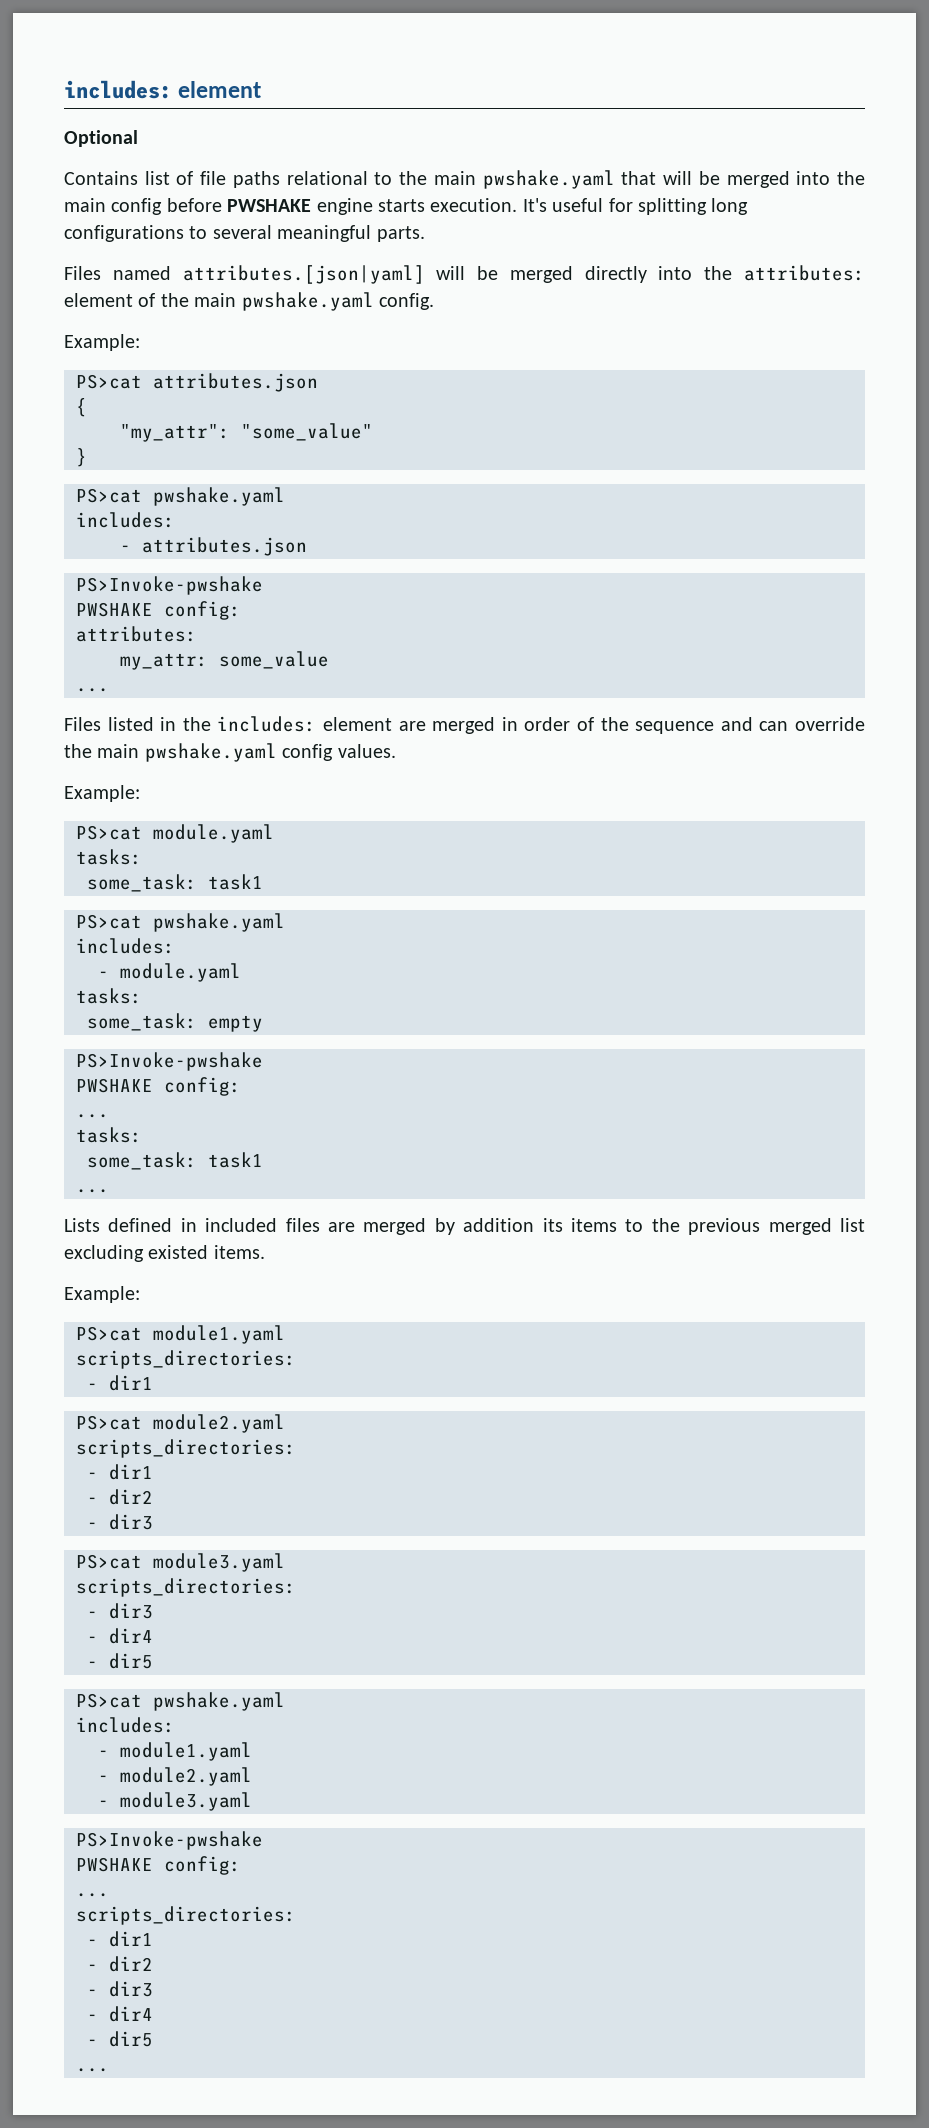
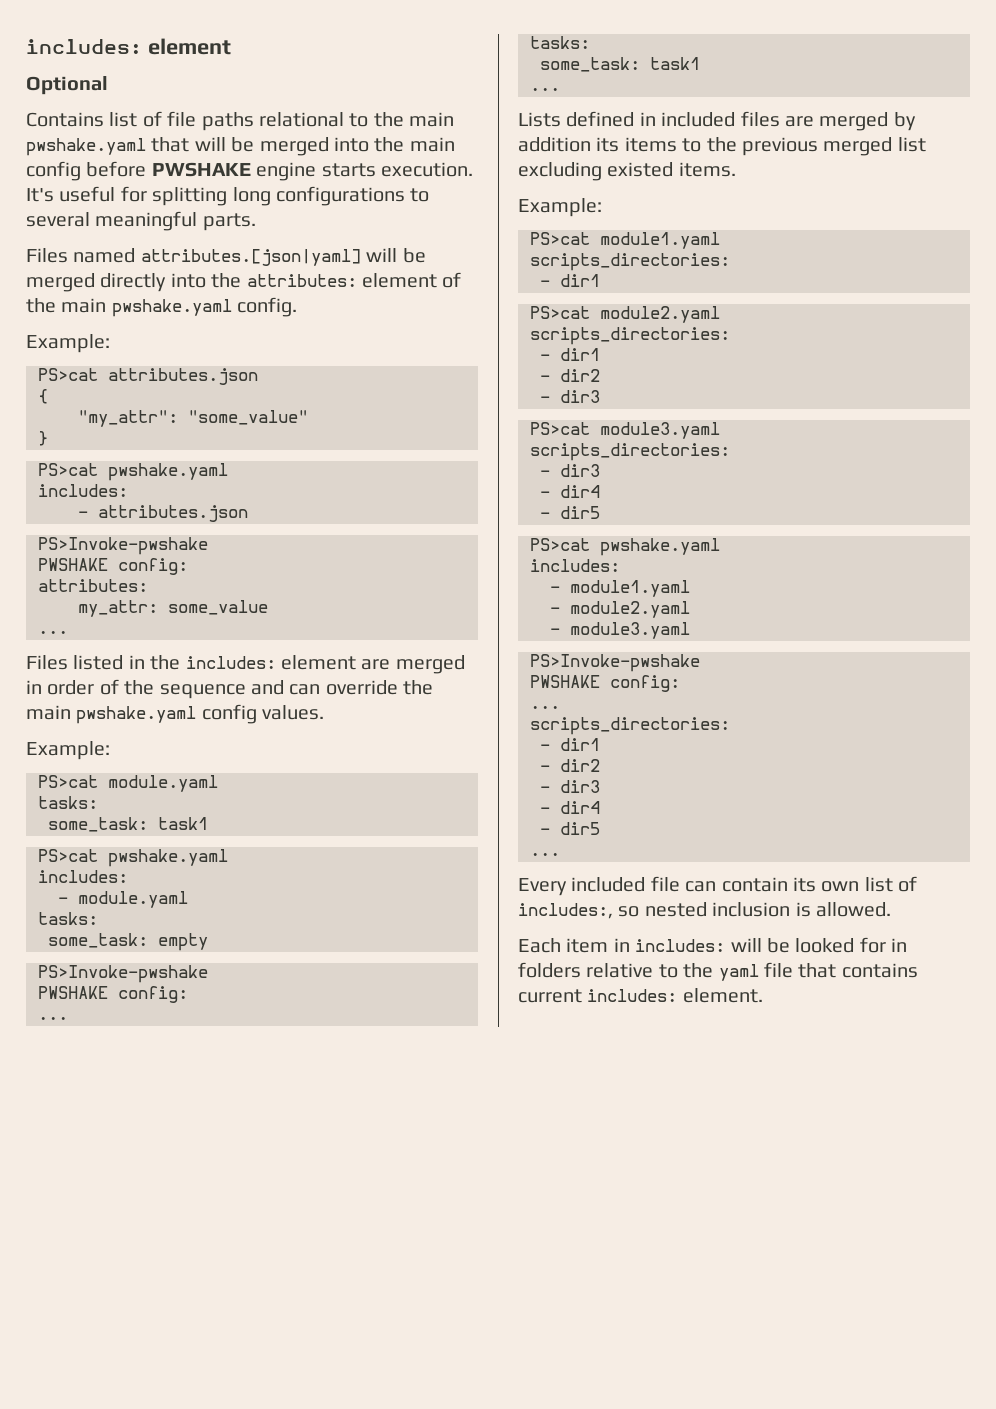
(109, 2070) none -> [518,876,918,896] [518,902,891,919] [518,937,908,953] [518,962,918,981] [518,988,763,1003] // Every included file can contain its own list of includes:, so nested inclusion is allowed. // Each item in includes: will be looked for in folders relative to the yaml file that contains current includes: element.

